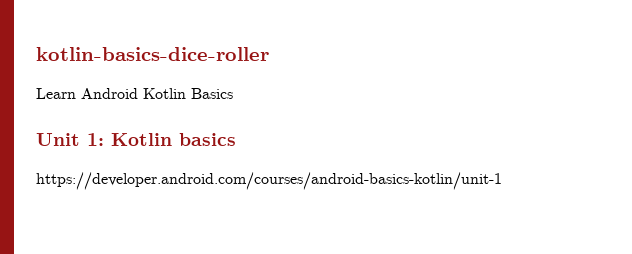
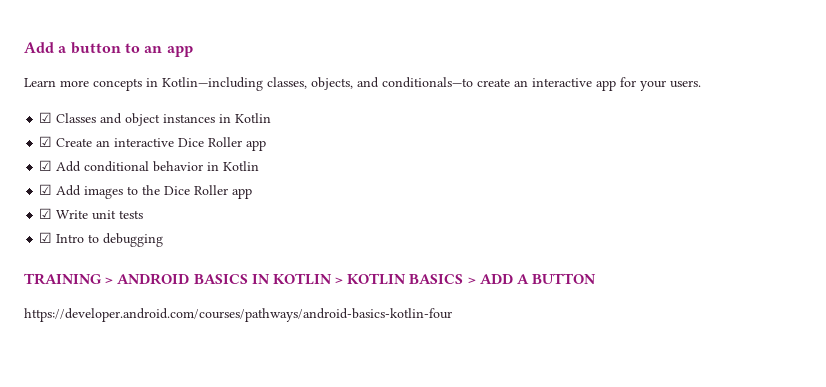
[36,47,269,61] [36,88,233,99] [36,133,236,146] [36,172,502,190] kotlin-basics-dice-roller // Learn Android Kotlin Basics // Unit 1: Kotlin basics // https://developer.android.com/courses/android-basics-kotlin/unit-1 -> [24,42,193,57] [24,77,701,91] [39,112,272,126] [39,136,267,151] [39,160,260,172] [39,184,253,199] [39,208,144,220] [39,232,164,247] [24,273,597,285] [24,308,452,322] Add a button to an app // Learn more concepts in Kotlin—including classes, objects, and conditionals—to create an interactive app for your users. // ☑ Classes and object instances in Kotlin // ☑ Create an interactive Dice Roller app // ☑ Add conditional behavior in Kotlin // ☑ Add images to the Dice Roller app // ☑ Write unit tests // ☑ Intro to debugging // TRAINING > ANDROID BASICS IN KOTLIN > KOTLIN BASICS > ADD A BUTTON // https://developer.android.com/courses/pathways/android-basics-kotlin-four

